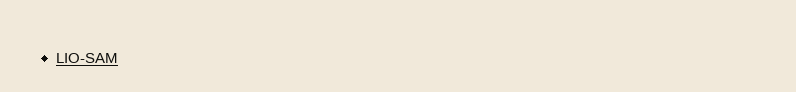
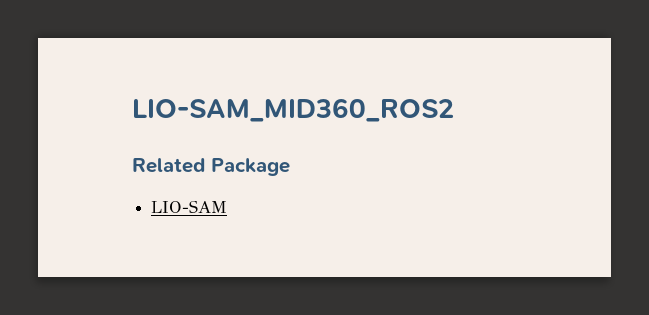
(55, 58) none -> [132,98,454,122] [132,158,290,176] LIO-SAM_MID360_ROS2 // Related Package //

